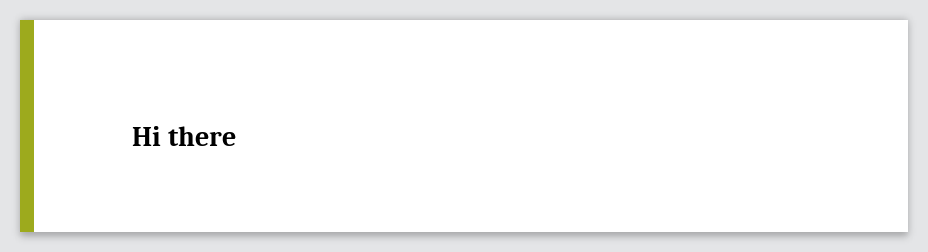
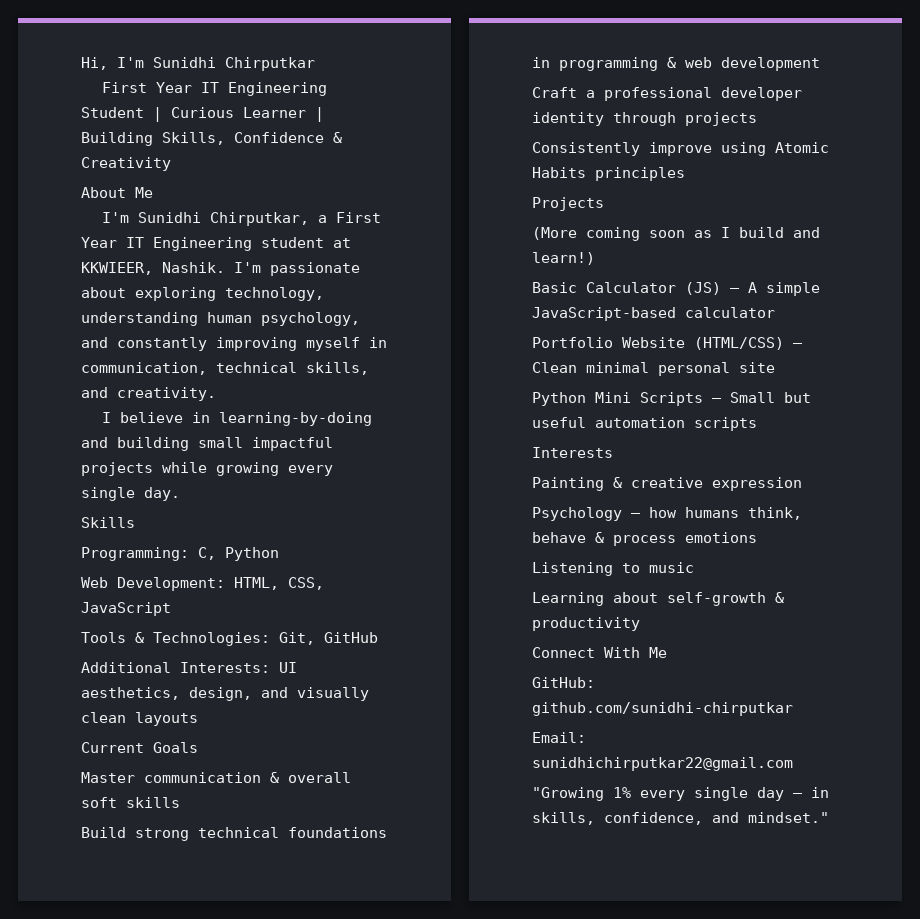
[132,126,237,146] Hi there -> [81,57,315,71] [101,82,327,96] [81,107,324,122] [81,132,342,146] [81,157,171,171] [81,187,153,198] [101,212,381,226] [81,237,351,251] [81,262,360,276] [81,287,324,301] [81,312,360,326] [81,337,387,351] [81,362,369,375] [81,387,216,401] [101,412,372,426] [81,437,333,451] [81,462,333,476] [81,487,180,501] [81,517,135,528] [81,547,279,561] [81,577,324,591] [81,602,171,616] [81,632,378,646] [81,662,297,673] [81,687,369,701] [81,712,198,726] [81,742,198,753] [81,772,351,783] [81,797,180,808] [81,827,387,841] [532,57,820,71] [532,87,802,101] [532,112,757,126] [532,142,829,156] [532,167,685,181] [532,197,604,211] [532,227,820,241] [532,252,595,265] [532,282,820,296] [532,307,775,321] [532,337,803,350] [532,362,775,376] [532,392,811,406] [532,417,757,431] [532,447,613,458] [532,477,802,491] [532,507,802,521] [532,532,757,546] [532,562,694,576] [532,592,784,606] [532,617,640,631] [532,647,667,658] [532,677,595,688] [532,702,793,716] [532,732,586,743] [532,757,793,771] [532,787,829,801] [532,812,829,825] Hi, I'm Sunidhi Chirputkar // First Year IT Engineering Student | Curious Learner | Building Skills, Confidence & Creativity // About Me // I'm Sunidhi Chirputkar, a First Year IT Engineering student at KKWIEER, Nashik. I'm passionate about exploring technology, understanding human psychology, and constantly improving myself in communication, technical skills, and creativity. // I believe in learning-by-doing and building small impactful projects while growing every single day. // Skills // Programming: C, Python // Web Development: HTML, CSS, JavaScript // Tools & Technologies: Git, GitHub // Additional Interests: UI aesthetics, design, and visually clean layouts // Current Goals // Master communication & overall soft skills // Build strong technical foundations in programming & web development // Craft a professional developer identity through projects // Consistently improve using Atomic Habits principles // Projects // (More coming soon as I build and learn!) // Basic Calculator (JS) – A simple JavaScript-based calculator // Portfolio Website (HTML/CSS) – Clean minimal personal site // Python Mini Scripts – Small but useful automation scripts // Interests // Painting & creative expression // Psychology – how humans think, behave & process emotions // Listening to music // Learning about self-growth & productivity // Connect With Me // GitHub: github.com/sunidhi-chirputkar // Email: sunidhichirputkar22@gmail.com // "Growing 1% every single day – in skills, confidence, and mindset."

